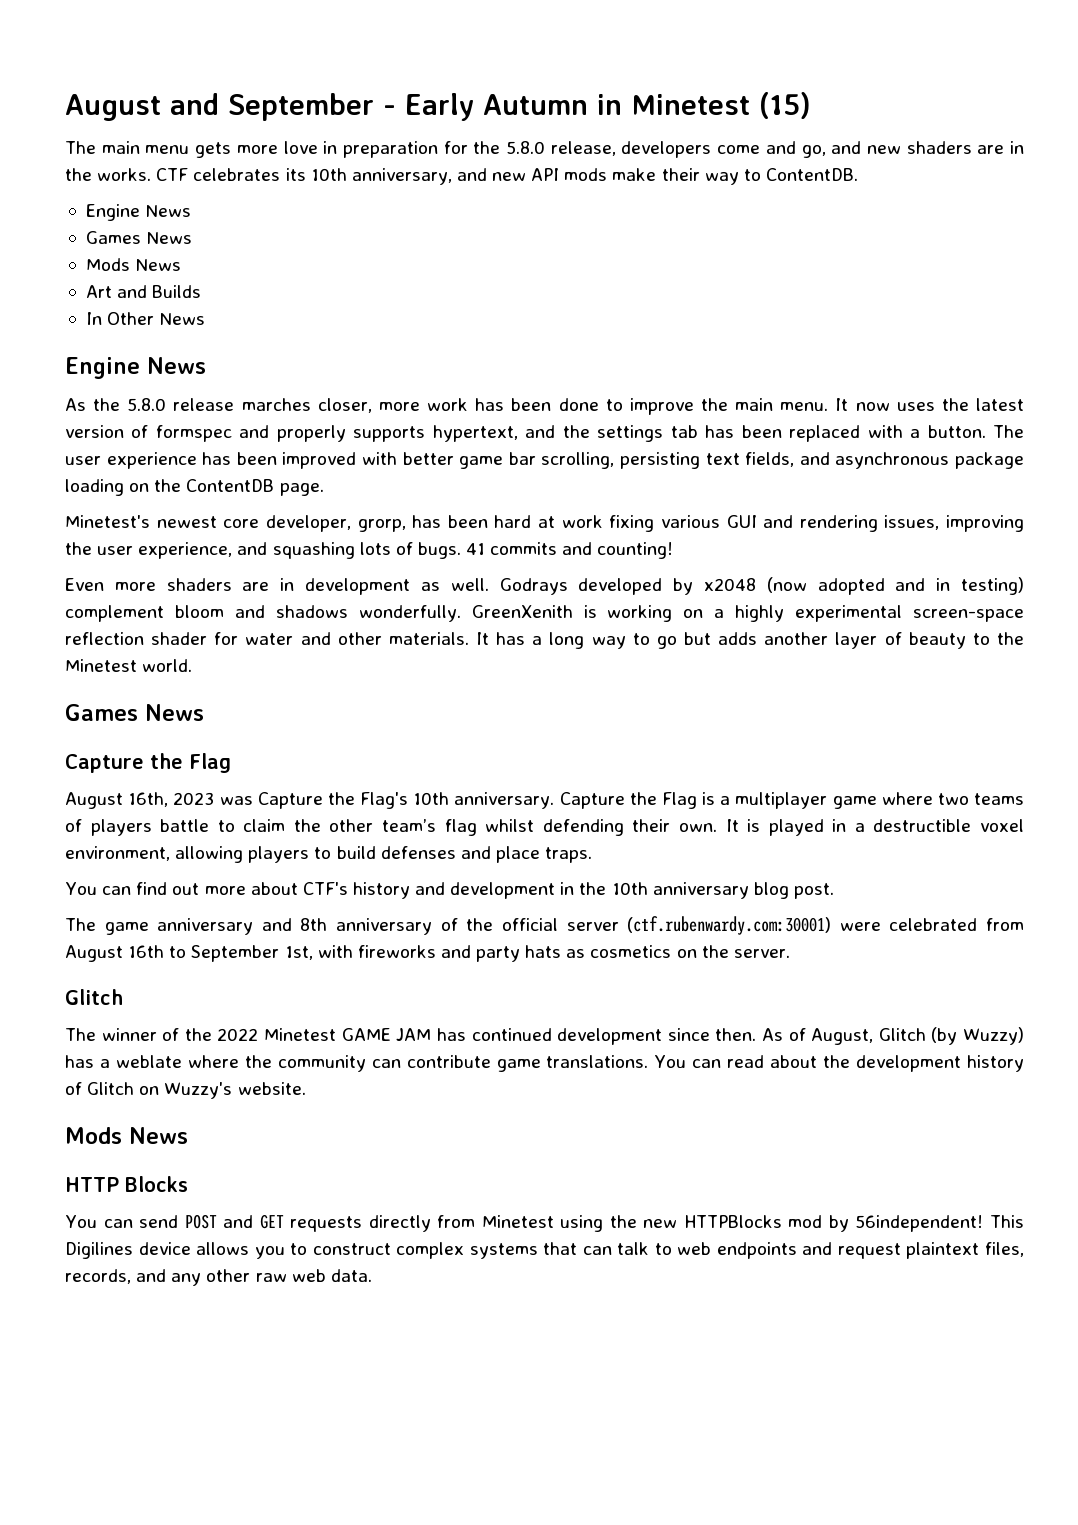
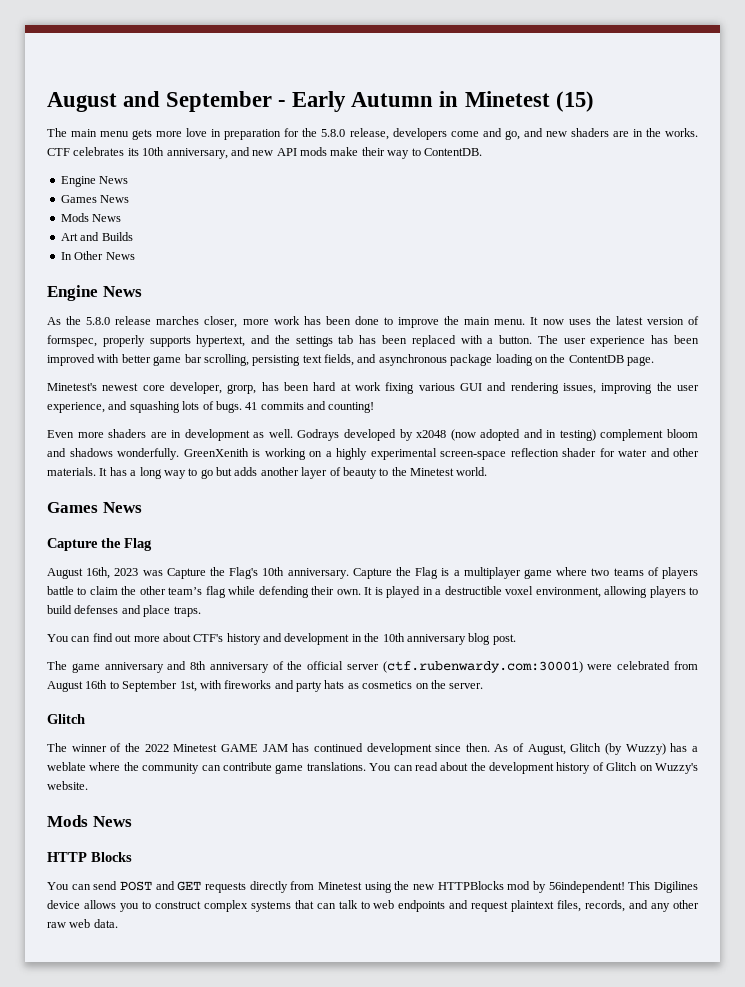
[155,425,270,442] formspec and -> [47,335,97,347] formspec,
[485,819,535,832] whilst -> [228,586,256,595] while

